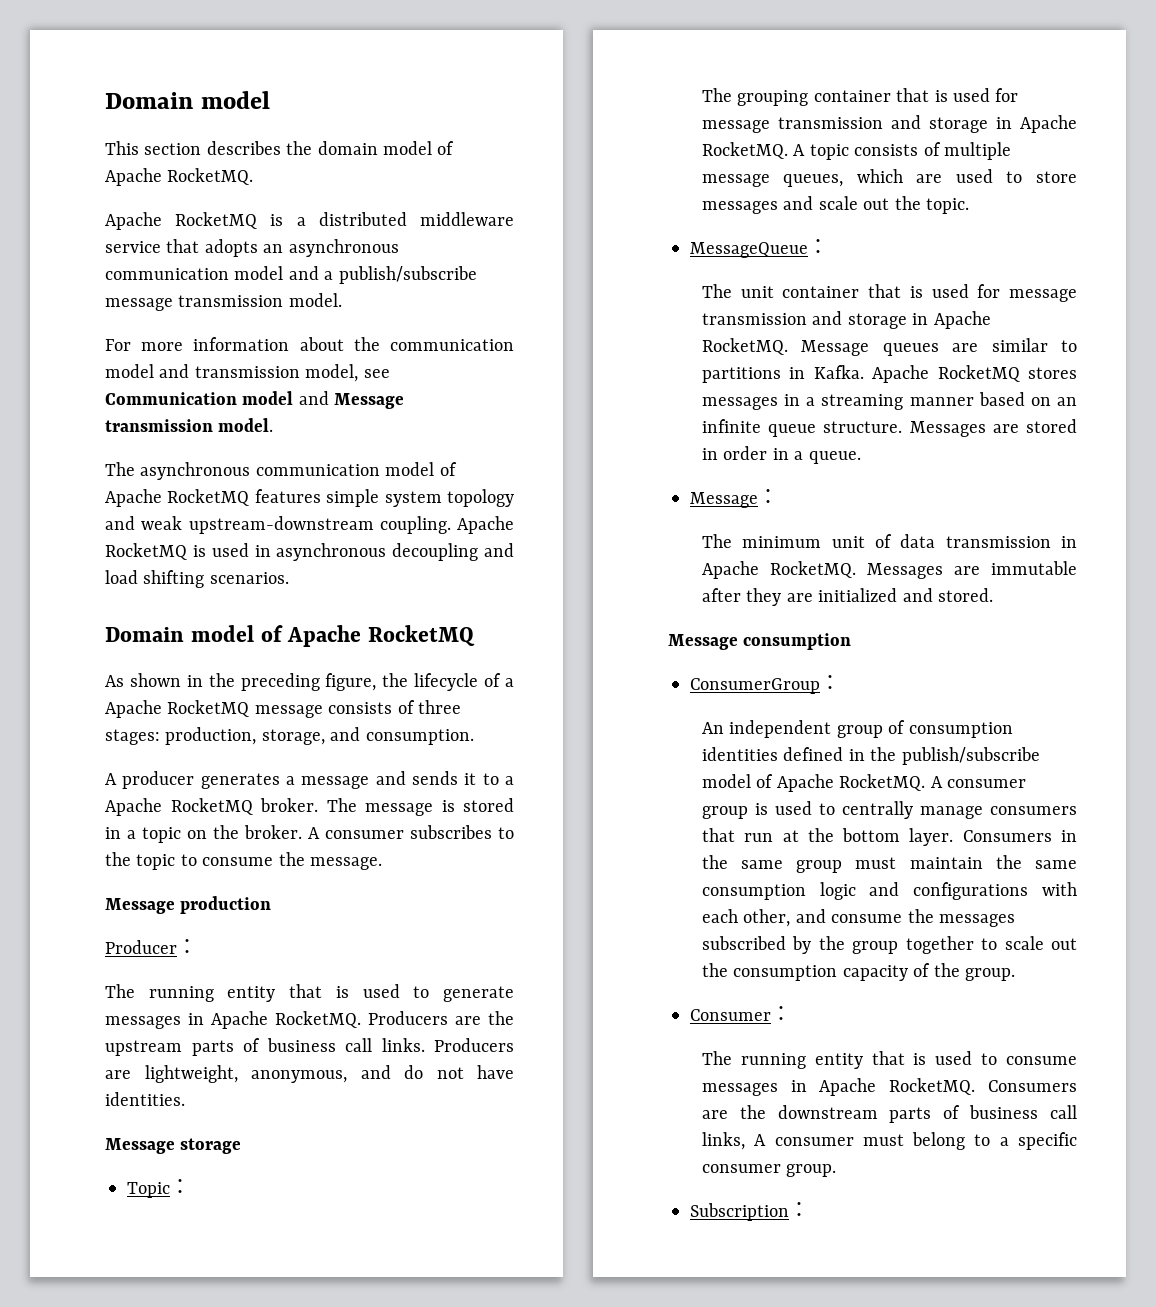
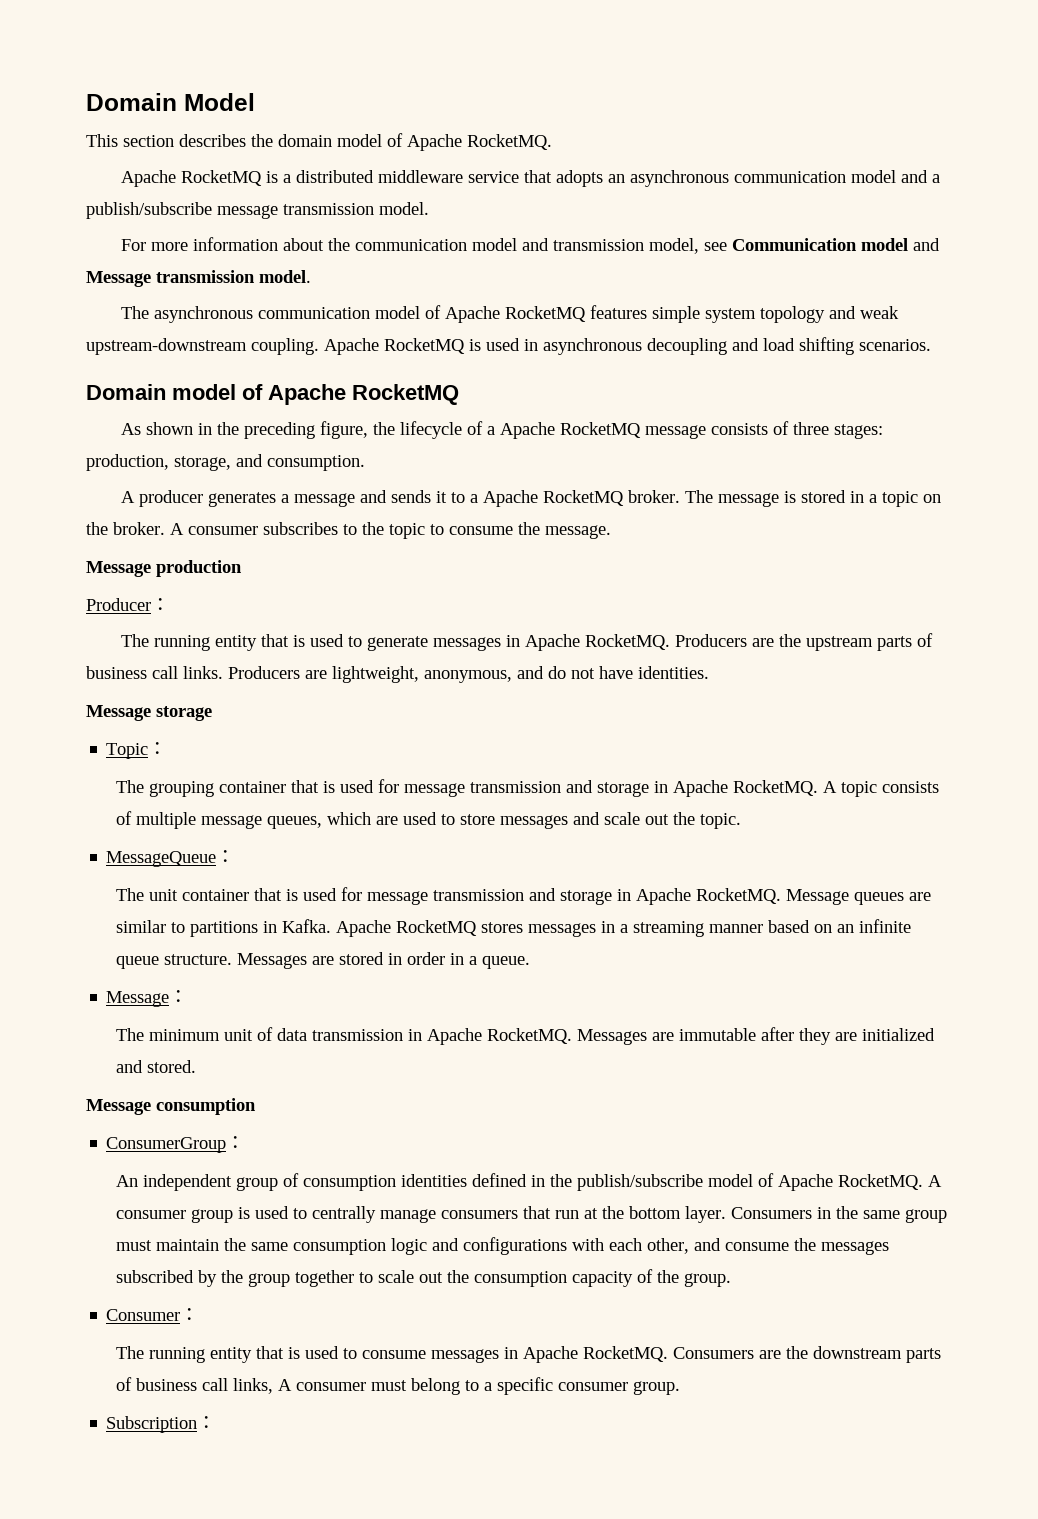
[105,91,270,109] Domain model -> [86,93,255,111] Domain Model

